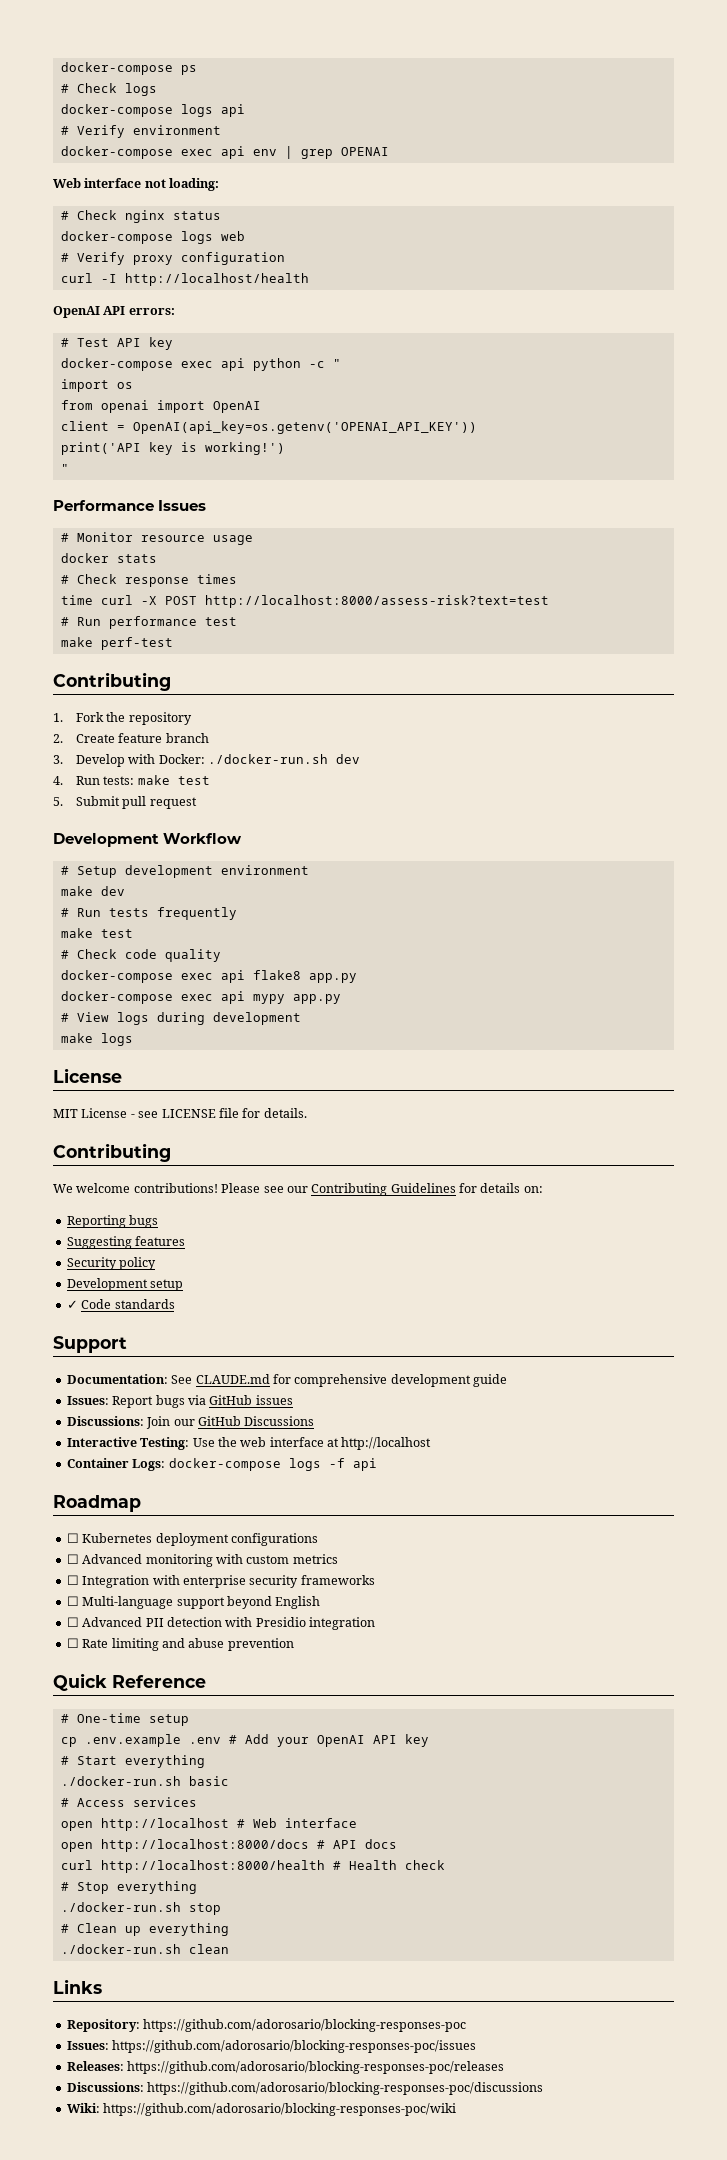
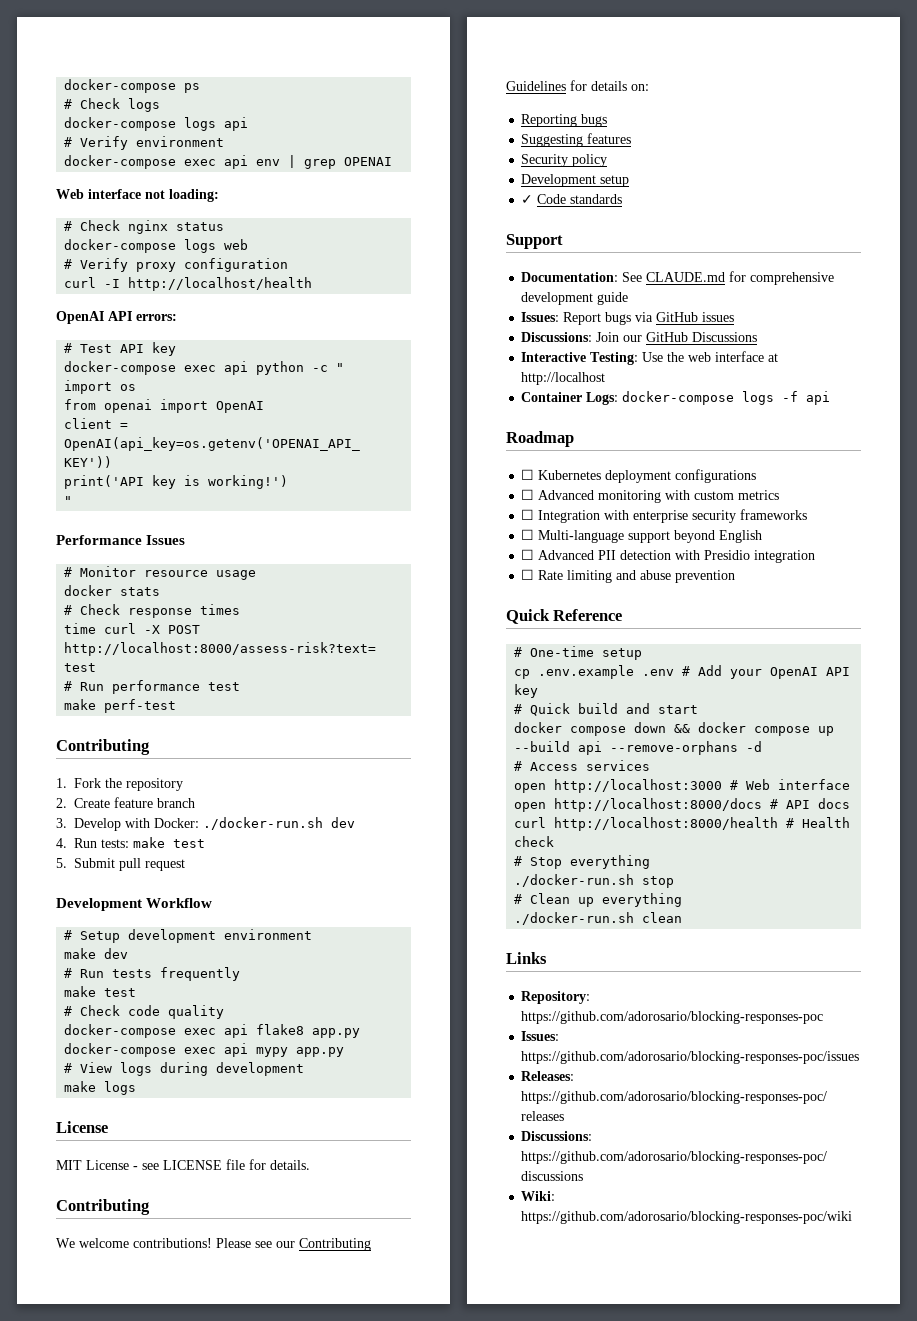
[76,1755,205,1768] [60,1776,229,1786] Start everything // ./docker-run.sh basic -> [530,703,699,716] [514,722,835,736] [514,741,763,755] Quick build and start // docker compose down && docker compose up --build api --remove-orphans -d
[100,1818,229,1831] http://localhost -> [554,779,723,793] http://localhost:3000

